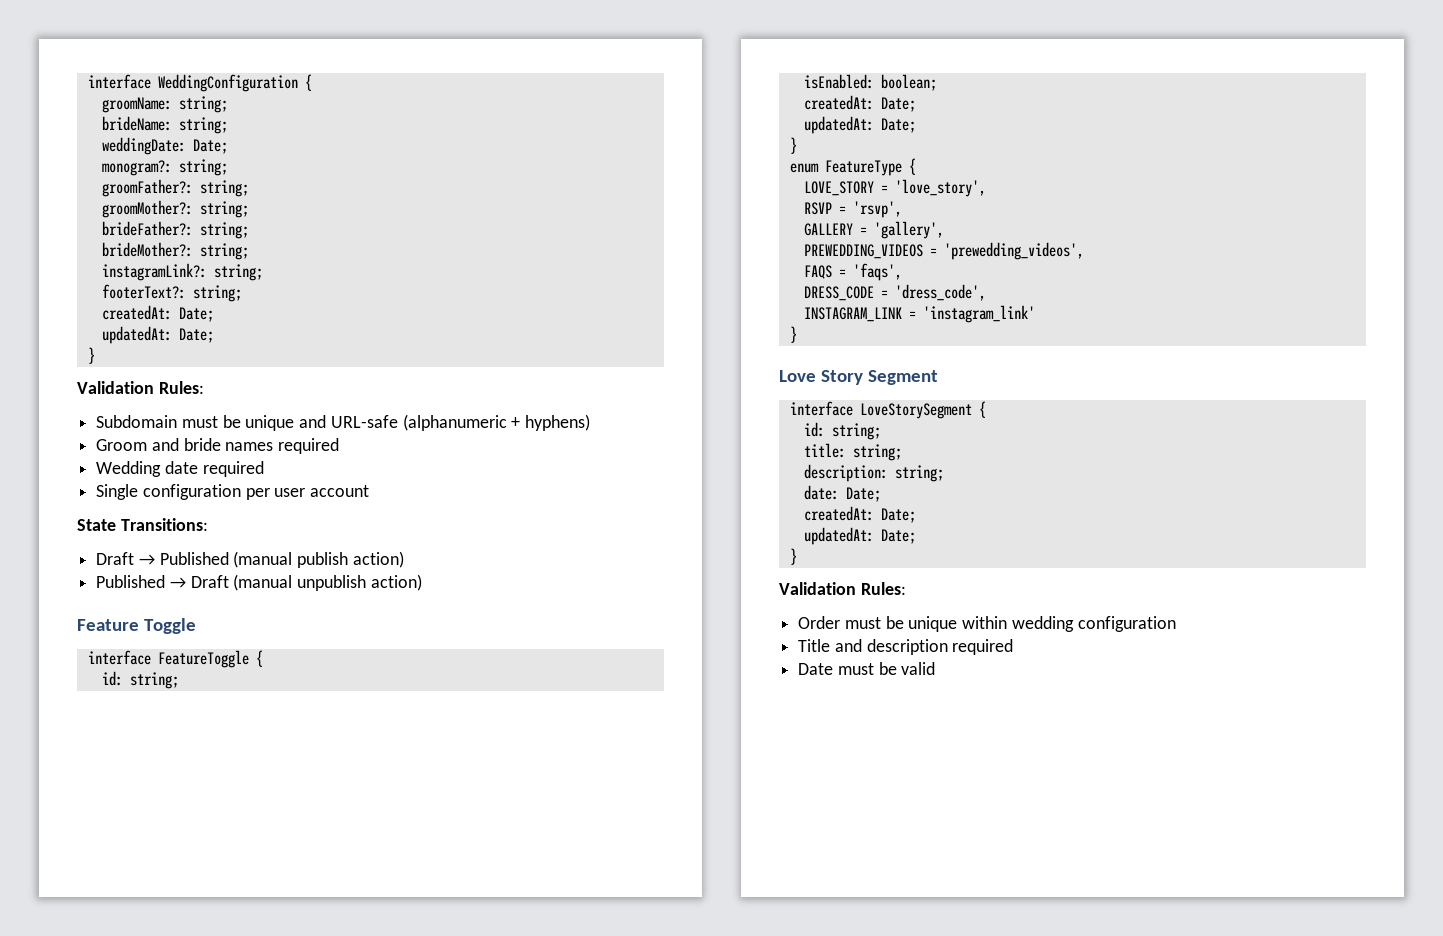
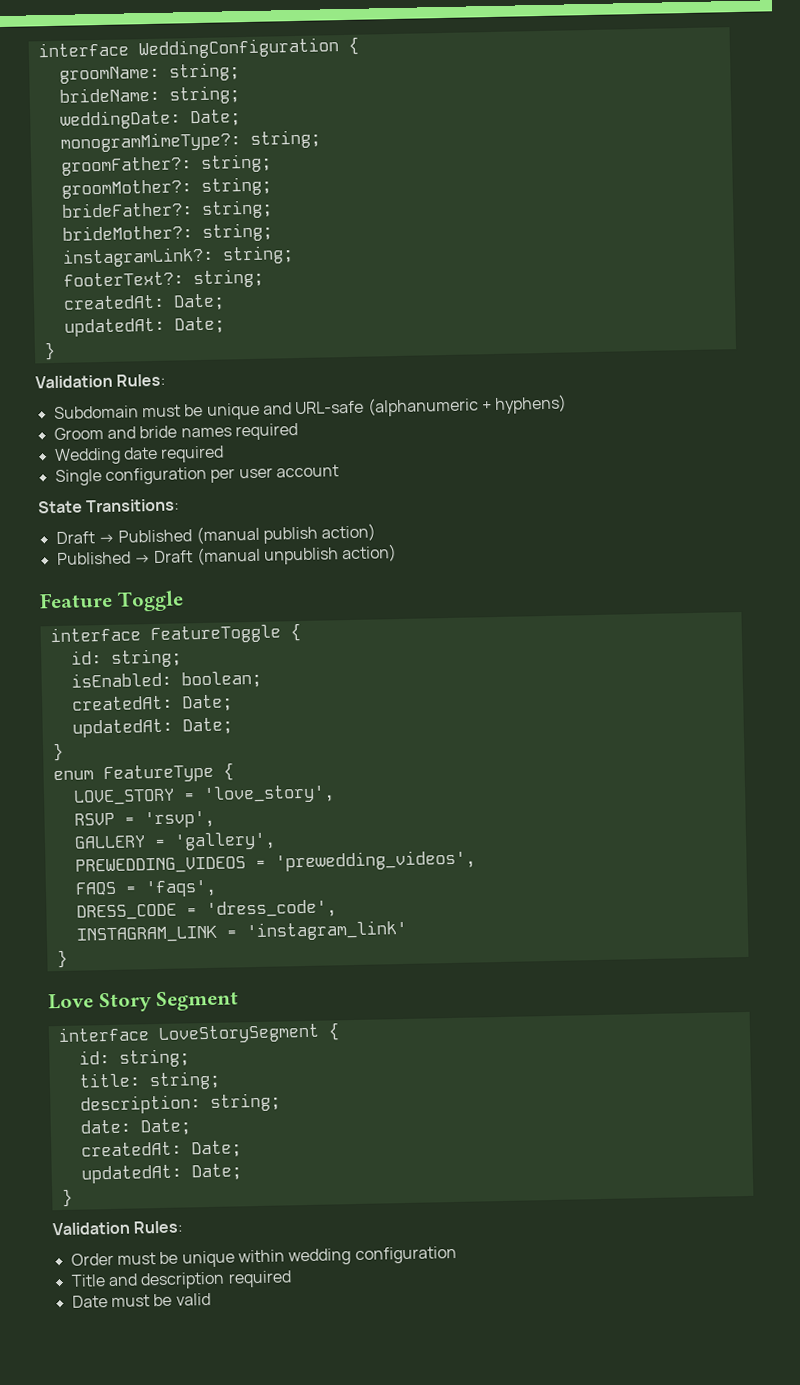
[101,160,172,176] monogram?: -> [59,131,241,153] monogramMimeType?:

